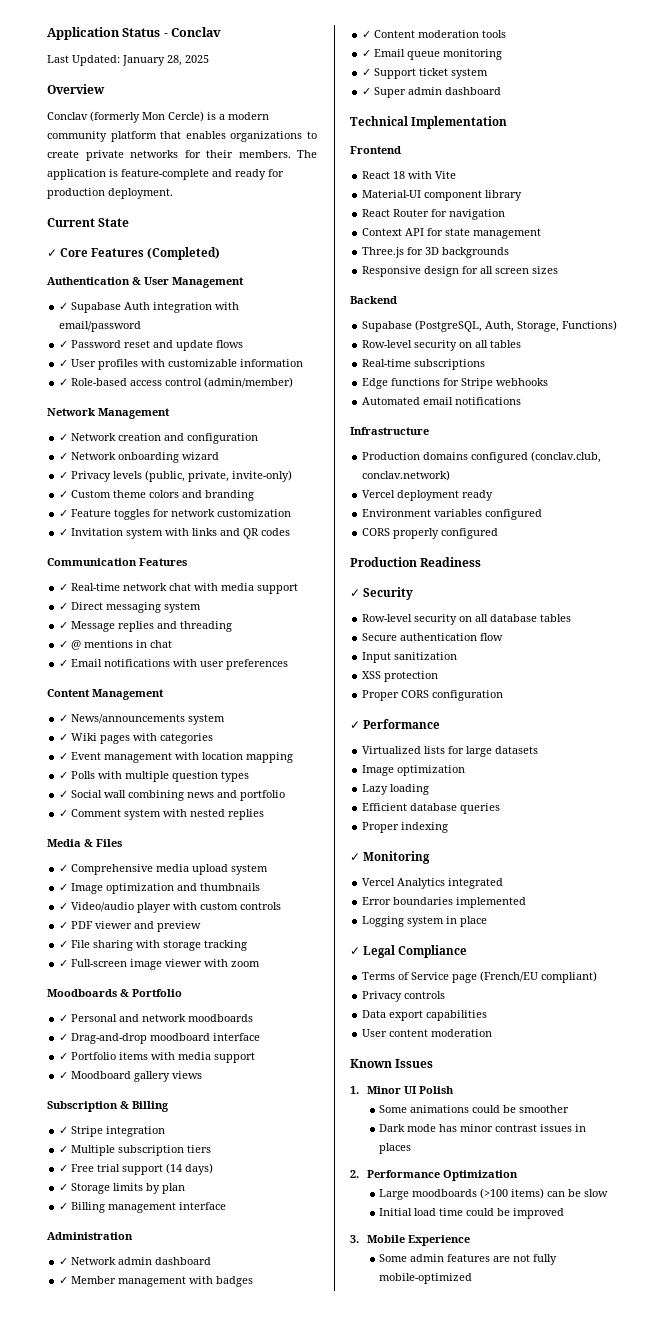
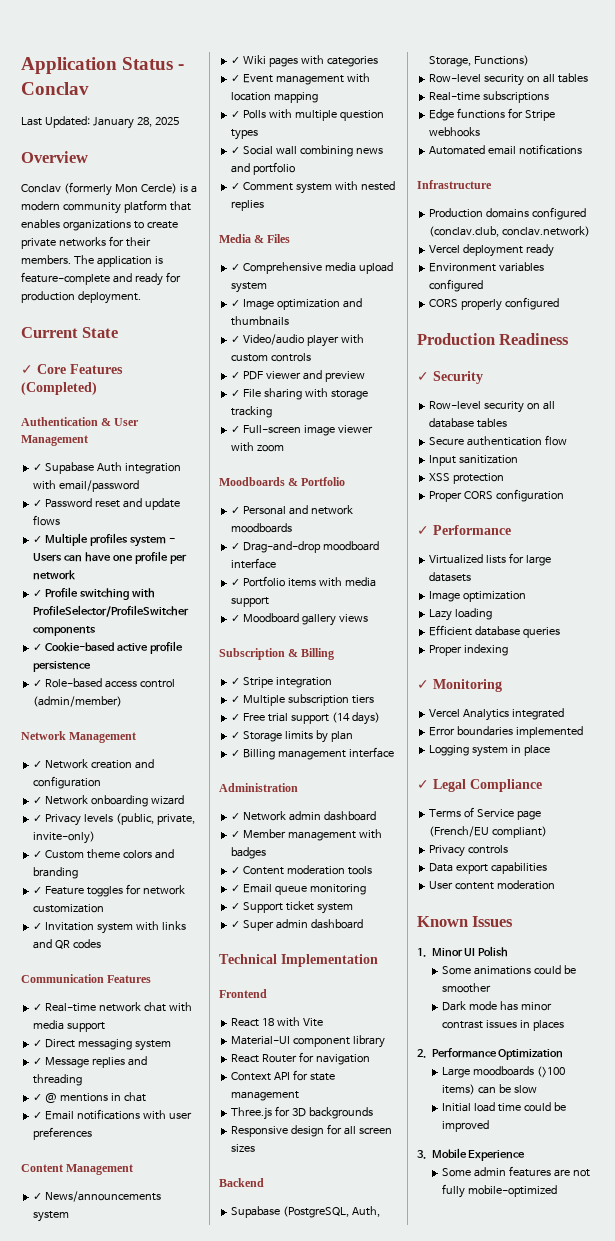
[71,359,304,370] User profiles with customizable information -> [45,533,175,547] [33,551,187,564] [33,570,77,580] [33,587,156,600] [33,605,190,617] [33,626,97,636] [33,641,184,654] [33,661,92,672] Multiple profiles system - Users can have one profile per network // ✓ Profile switching with ProfileSelector/ProfileSwitcher components // ✓ Cookie-based active profile persistence

